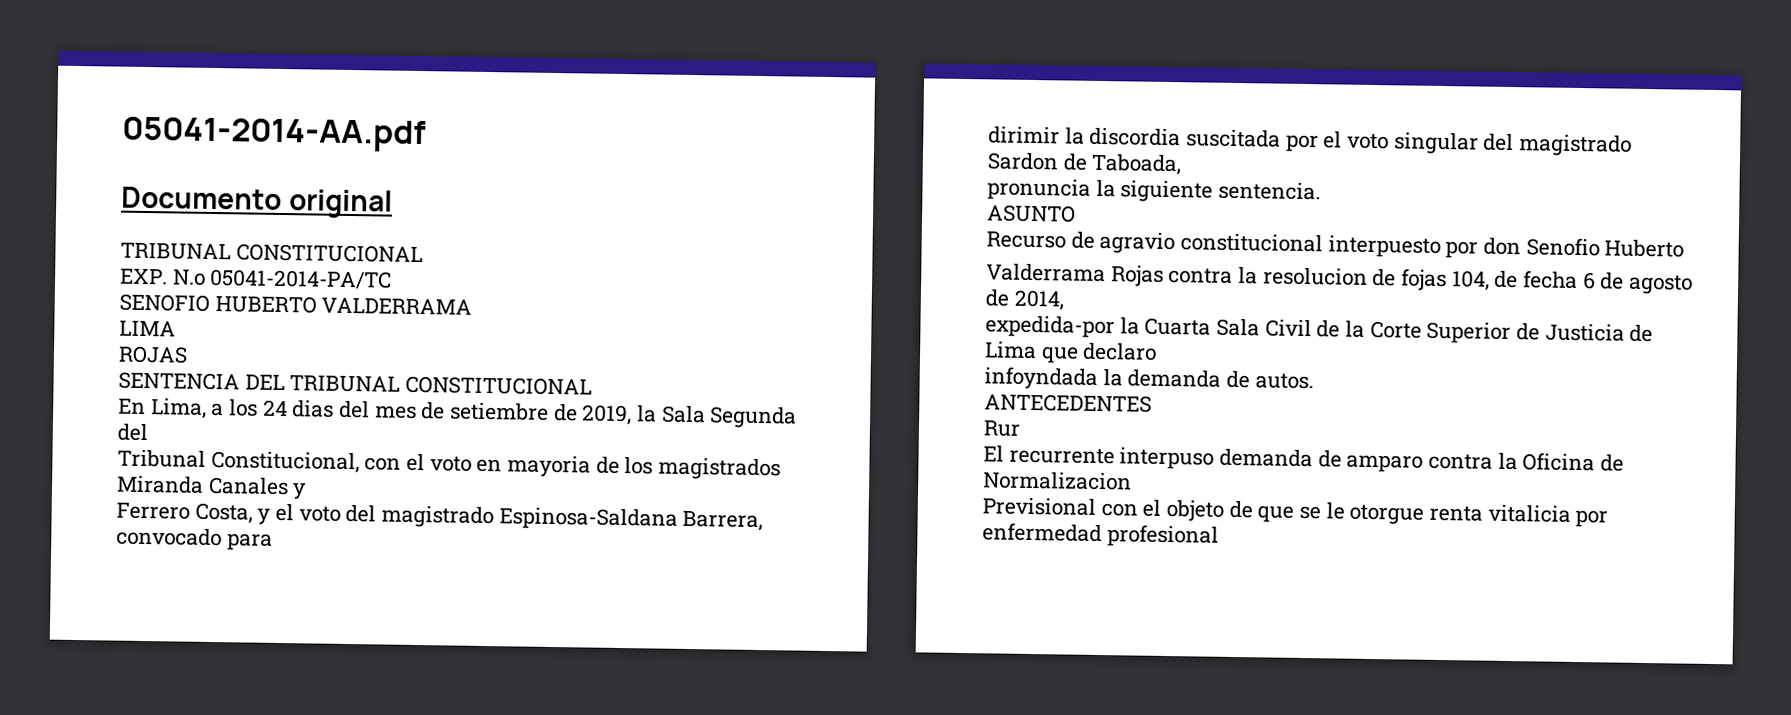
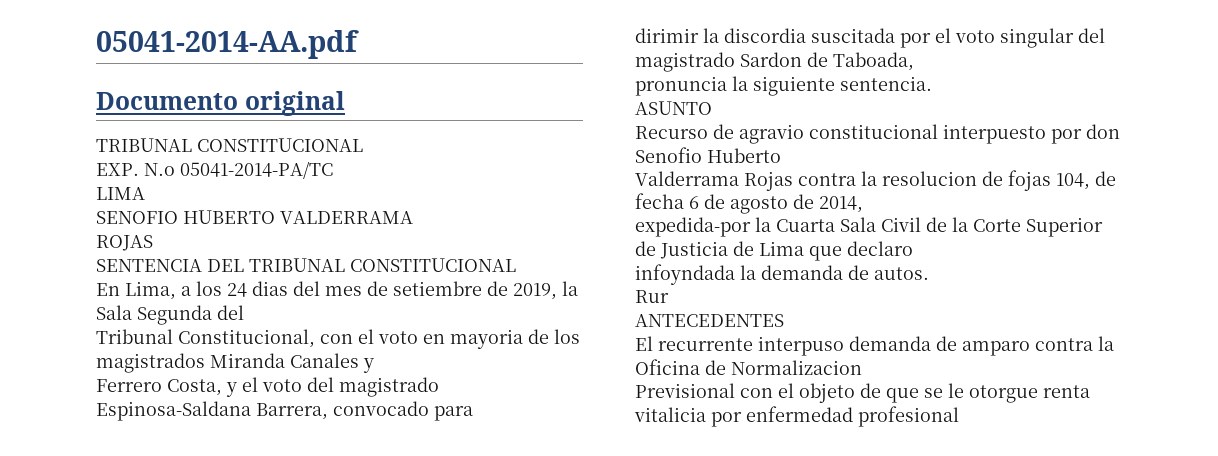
(393, 279) none -> [96,187,145,200] // LIMA
[119,320,176,337] // LIMA -> (413, 217) none
(1314, 381) none -> [635,290,669,303] // Rur
[983,420,1021,437] // Rur -> (784, 320) none

